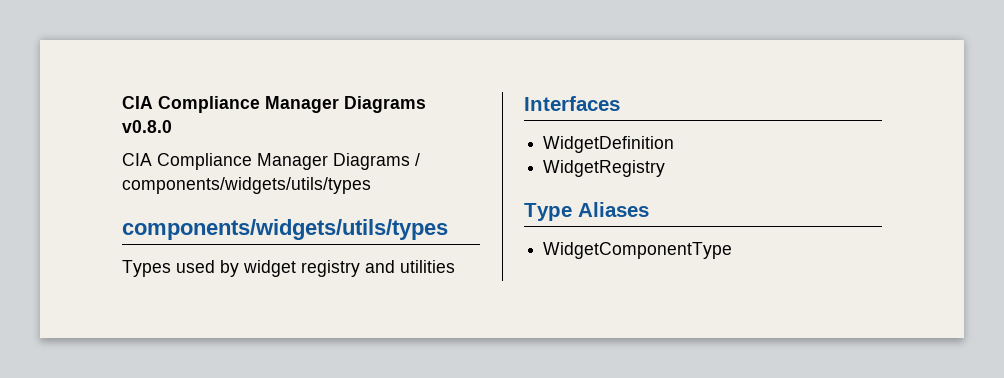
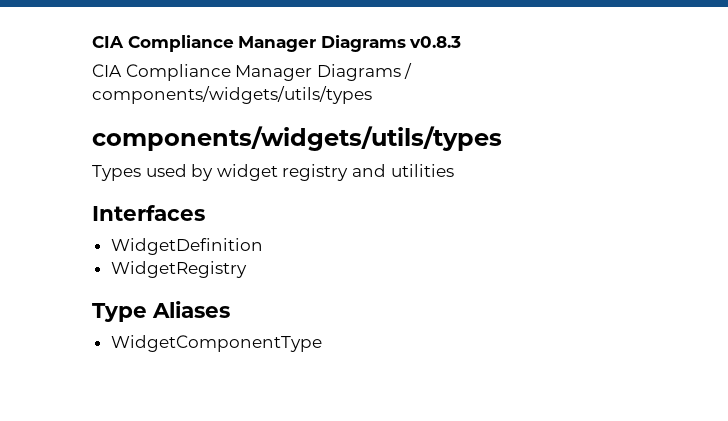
[122,96,426,113] [122,120,172,133] CIA Compliance Manager Diagrams v0.8.0 -> [92,35,462,52] CIA Compliance Manager Diagrams v0.8.3

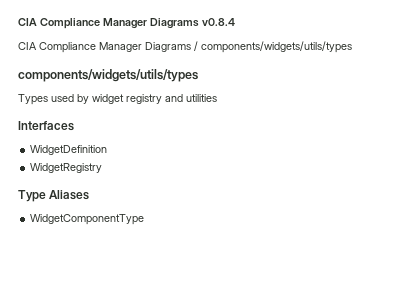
[92,35,462,52] CIA Compliance Manager Diagrams v0.8.3 -> [18,18,235,29] CIA Compliance Manager Diagrams v0.8.4

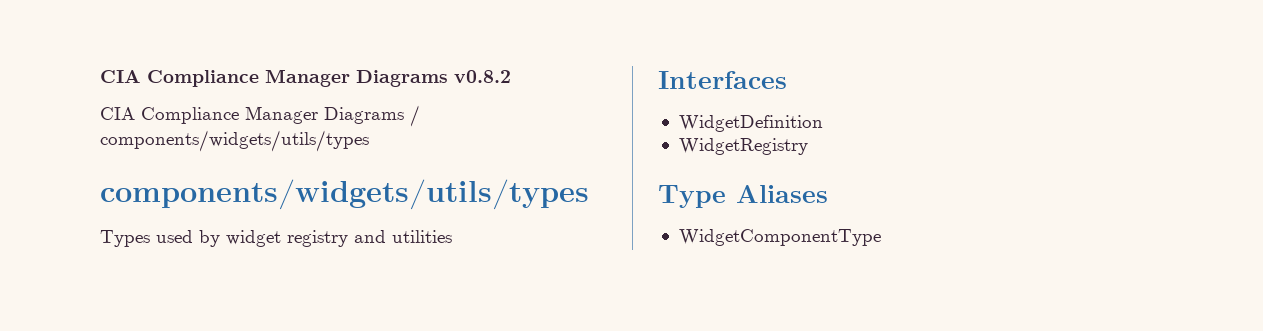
[18,18,235,29] CIA Compliance Manager Diagrams v0.8.4 -> [100,69,511,87] CIA Compliance Manager Diagrams v0.8.2

